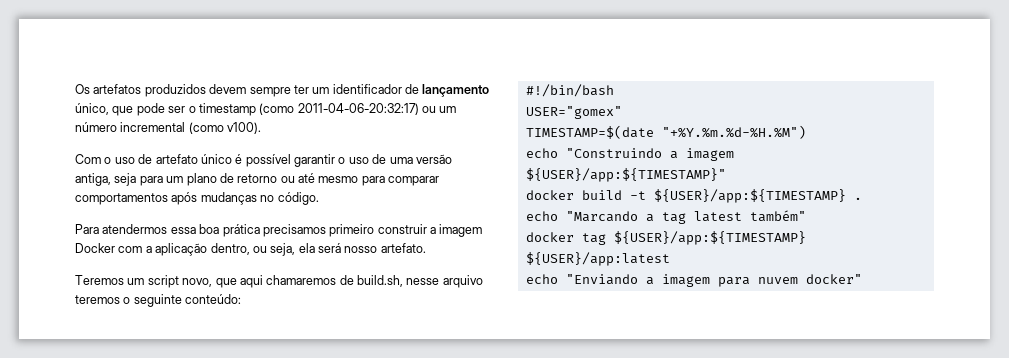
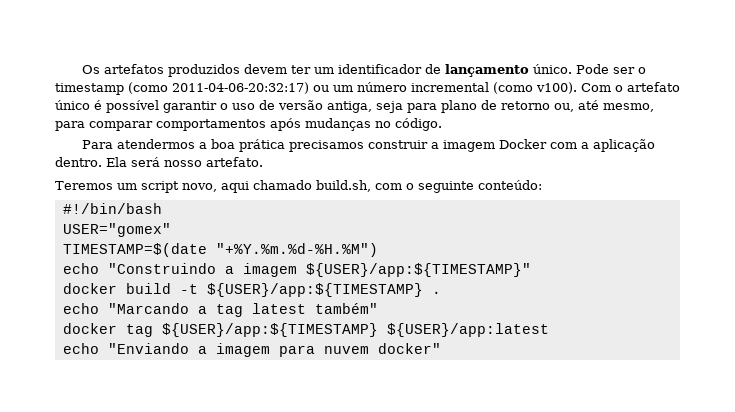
[249,87,291,97] sempre -> (288, 69) none
[75,103,165,116] único, que pode -> [533,64,610,74] único. Pode
(262, 128) // -> (577, 88) none
[114,154,153,164] uso de -> (623, 88) none
[389,157,413,164] uma -> (275, 105) none
[166,176,184,183] um -> (437, 108) none
[280,173,359,183] ou até mesmo -> [554,100,654,112] ou, até mesmo,
[170,227,196,234] essa -> [199,142,208,149] a
[329,224,375,237] primeiro -> (365, 146) none
[210,243,315,256] dentro, ou seja, ela -> [55,157,127,167] dentro. Ela
[215,275,483,288] [75,295,120,304] que aqui chamaremos de build.sh, nesse arquivo teremos -> [220,180,402,193] aqui chamado build.sh, com

